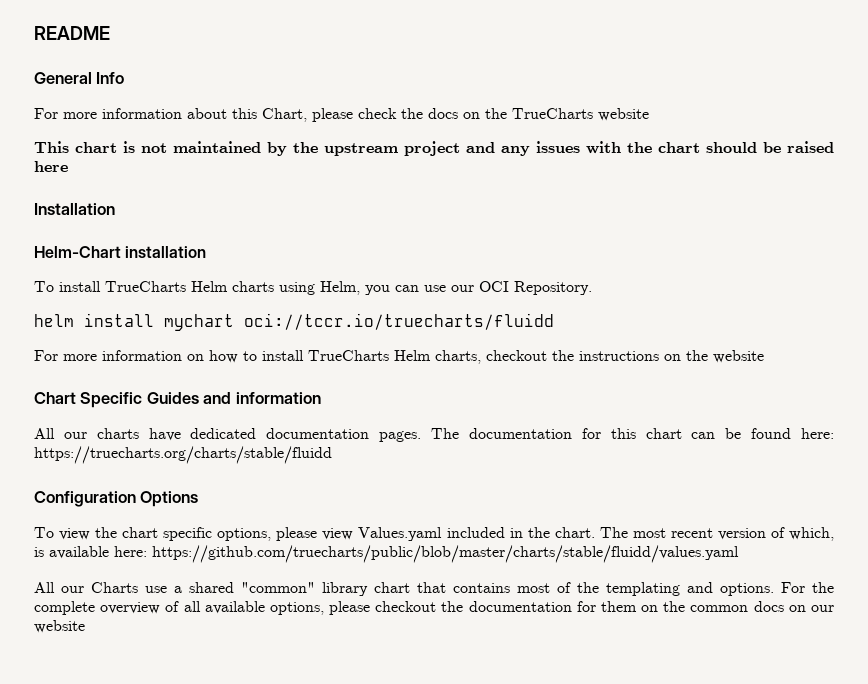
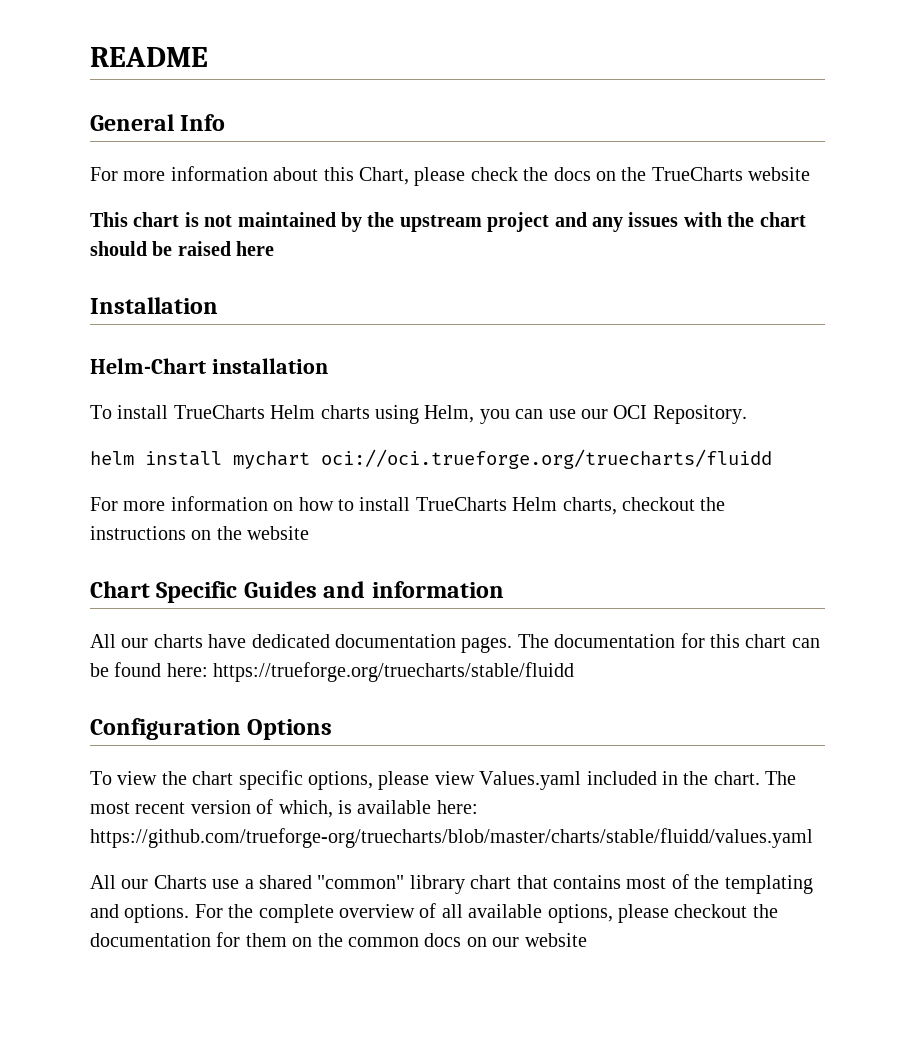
[244,313,554,330] oci://tccr.io/truecharts/fluidd -> [321,449,772,469] oci://oci.trueforge.org/truecharts/fluidd
[34,446,332,464] https://truecharts.org/charts/stable/fluidd -> [213,662,575,682] https://trueforge.org/truecharts/stable/fluidd
[152,545,739,563] https://github.com/truecharts/public/blob/master/charts/stable/fluidd/values.yaml -> [90,828,813,848] https://github.com/trueforge-org/truecharts/blob/master/charts/stable/fluidd/values.yaml

